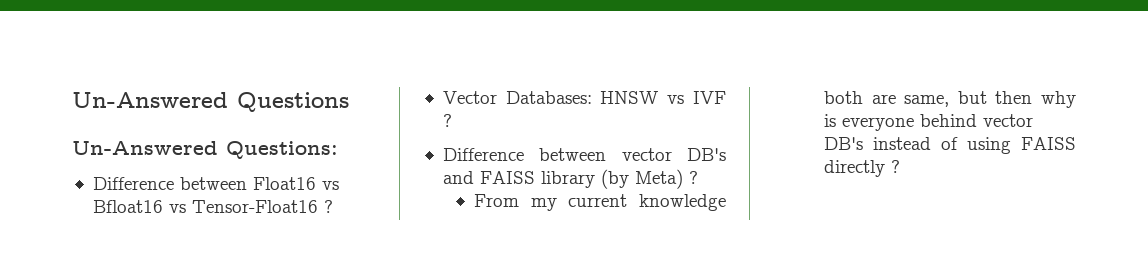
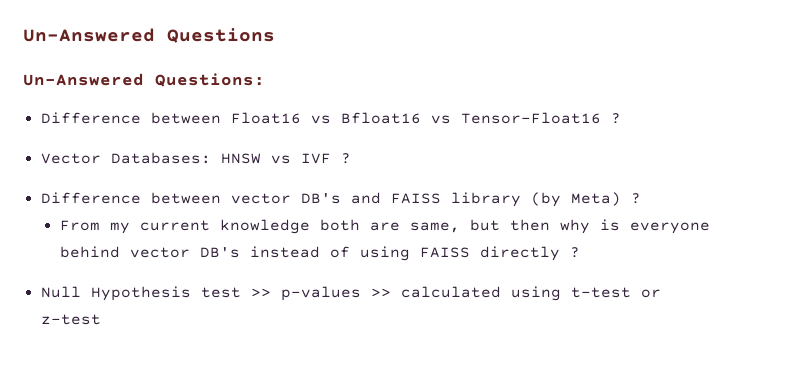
(900, 166) none -> [40,286,661,301] [40,314,101,325] // Null Hypothesis test >> p-values >> calculated using t-test or z-test

